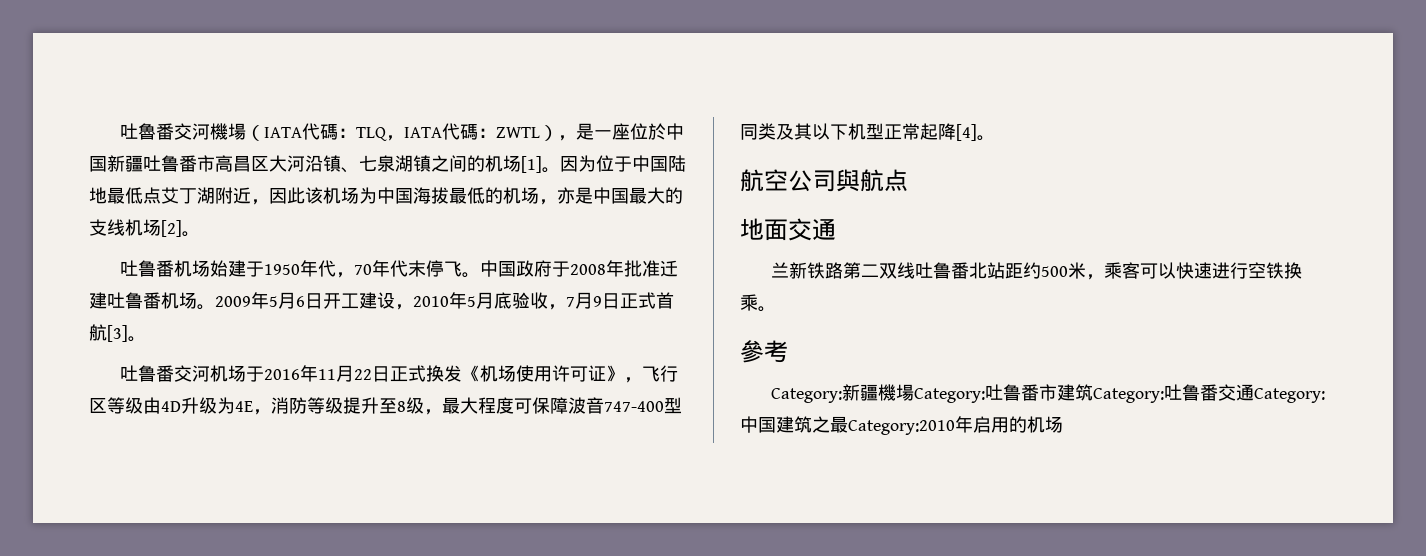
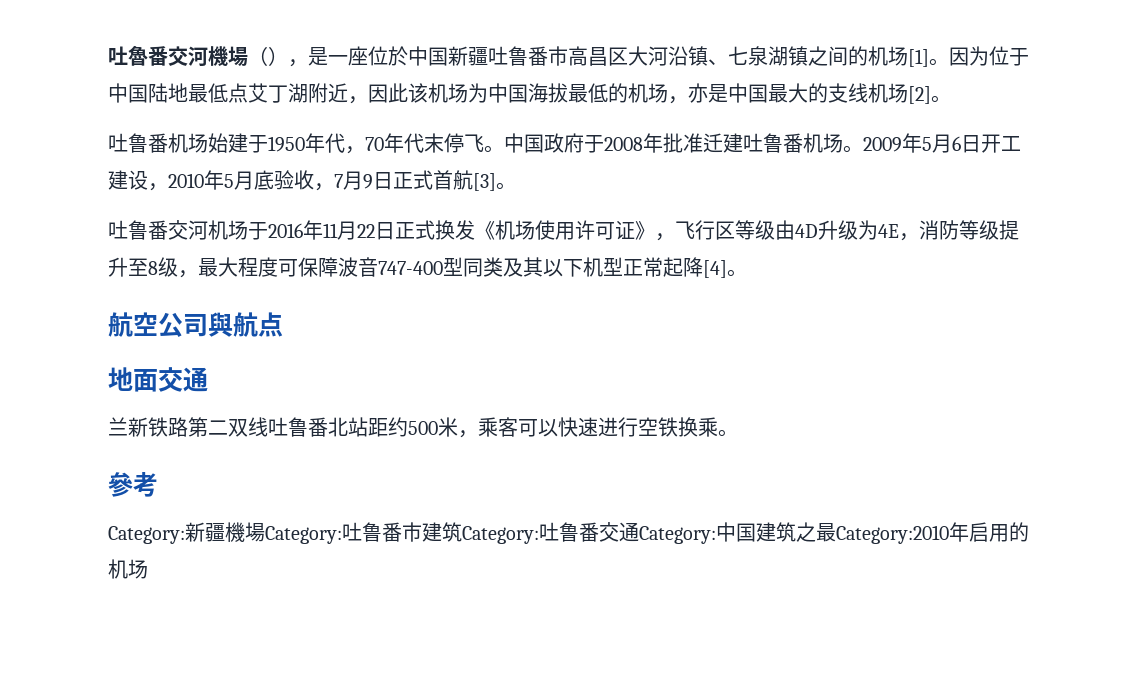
[264,123,541,141] IATA代碼：TLQ，IATA代碼：ZWTL -> (268, 56) none

